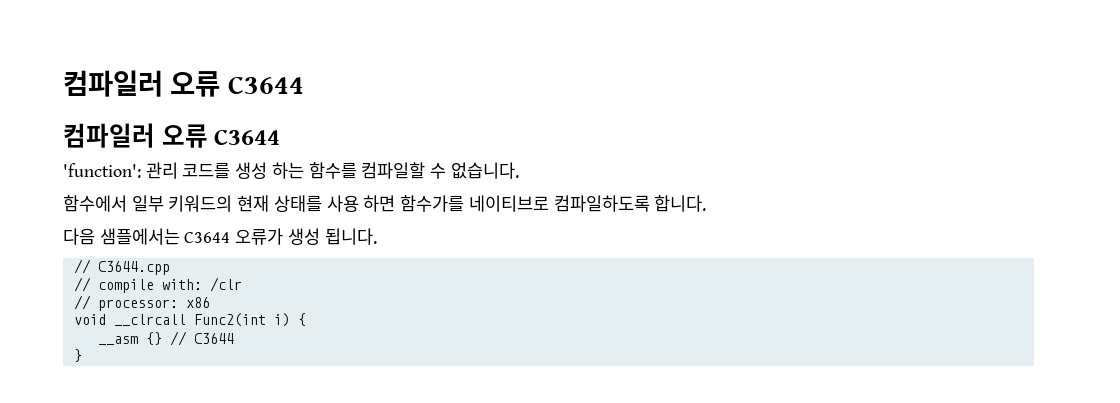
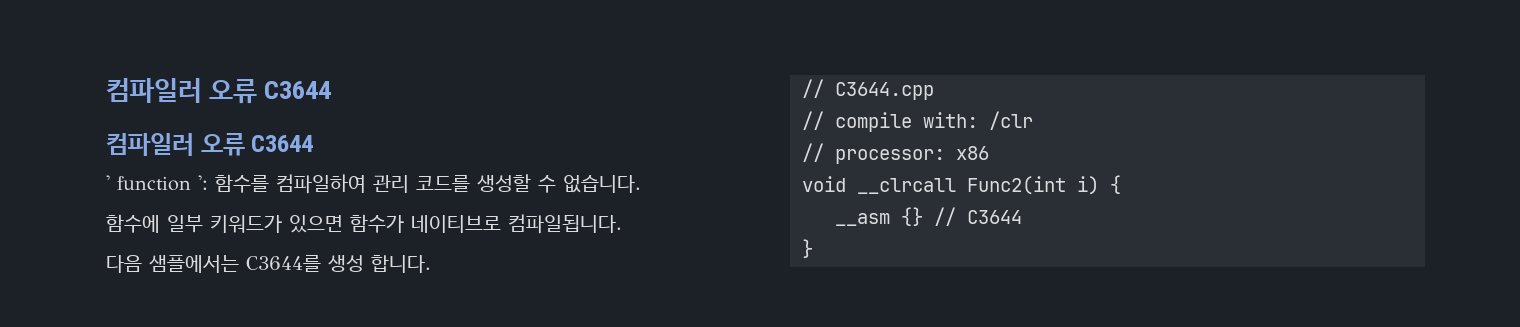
[63,162,519,179] [63,195,707,212] [63,228,377,245] 'function': 관리 코드를 생성 하는 함수를 컴파일할 수 없습니다. // 함수에서 일부 키워드의 현재 상태를 사용 하면 함수가를 네이티브로 컴파일하도록 합니다. // 다음 샘플에서는 C3644 오류가 생성 됩니다. -> [106,174,641,194] [106,214,622,234] [106,255,431,273] ' function ': 함수를 컴파일하여 관리 코드를 생성할 수 없습니다. // 함수에 일부 키워드가 있으면 함수가 네이티브로 컴파일됩니다. // 다음 샘플에서는 C3644를 생성 합니다.

